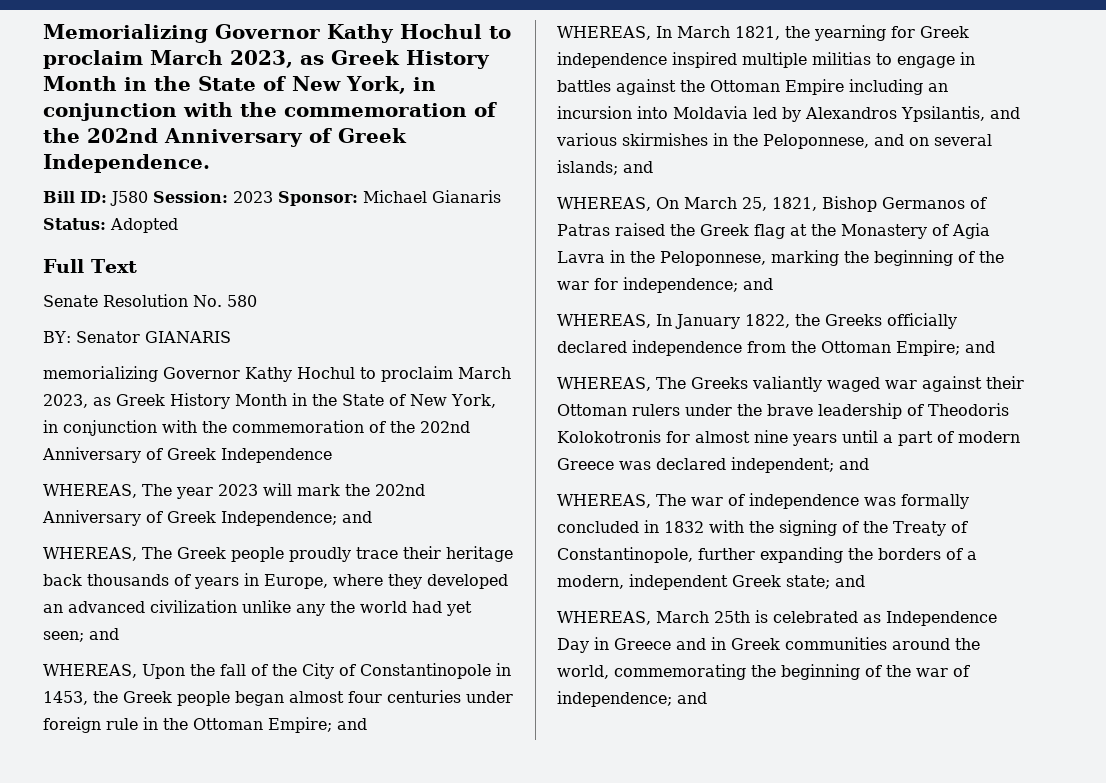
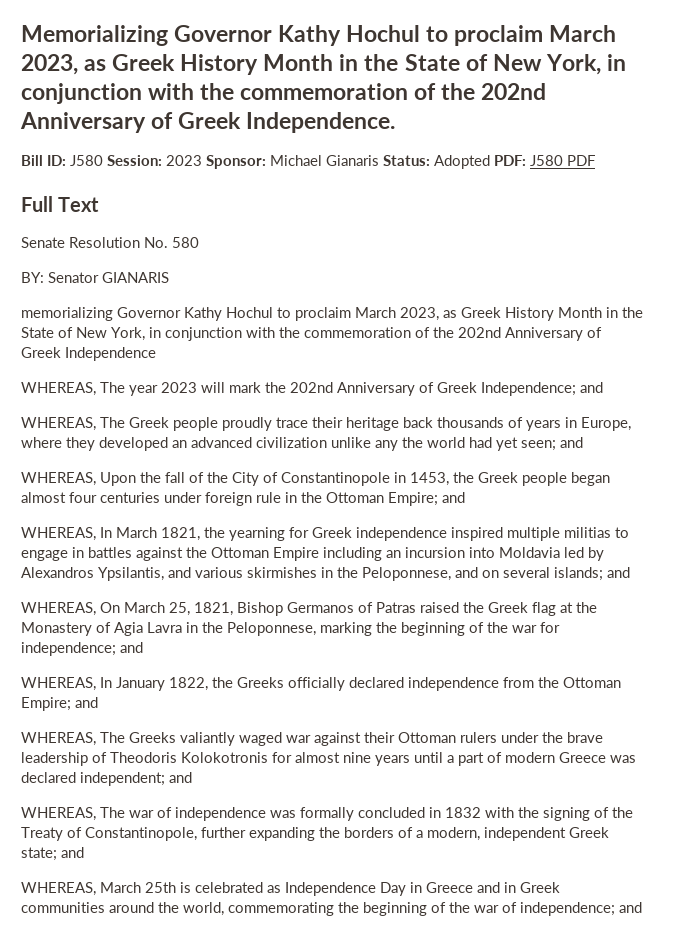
(178, 225) none -> [494,155,595,166] PDF: J580 PDF

